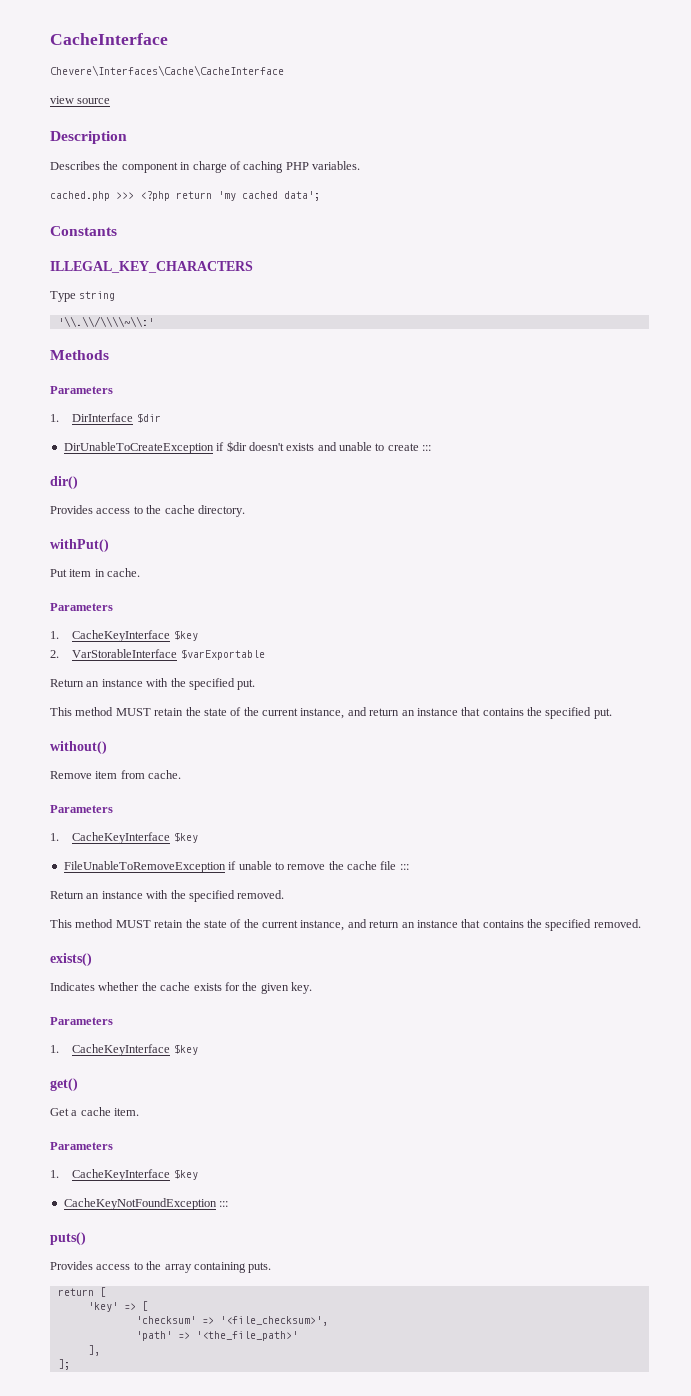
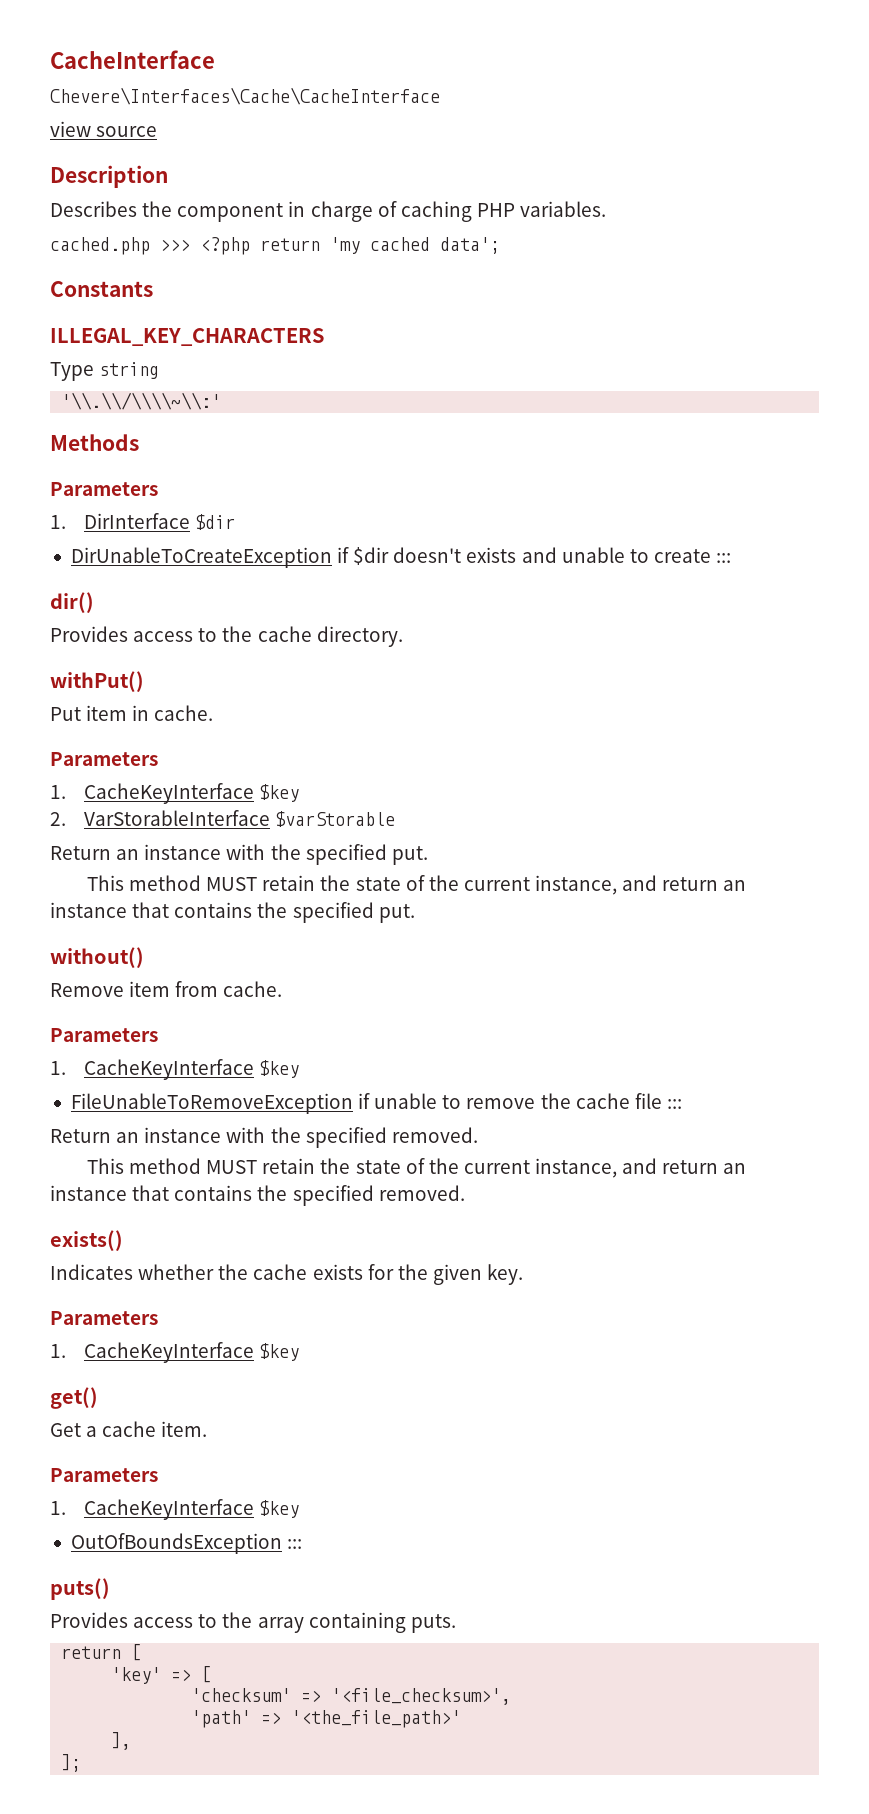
[180,649,265,660] $varExportable -> [275,811,396,827] $varStorable
[63,1198,217,1210] CacheKeyNotFoundException -> [70,1533,282,1554] OutOfBoundsException

